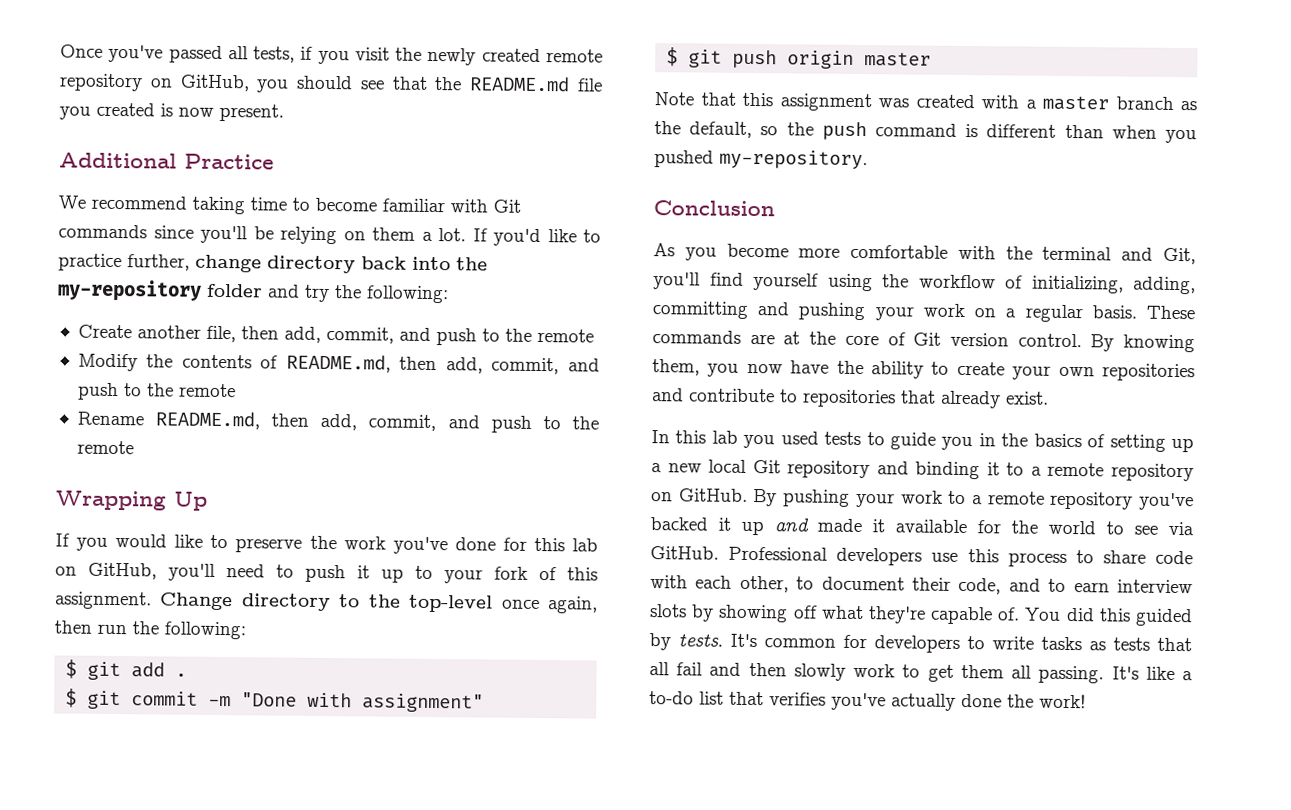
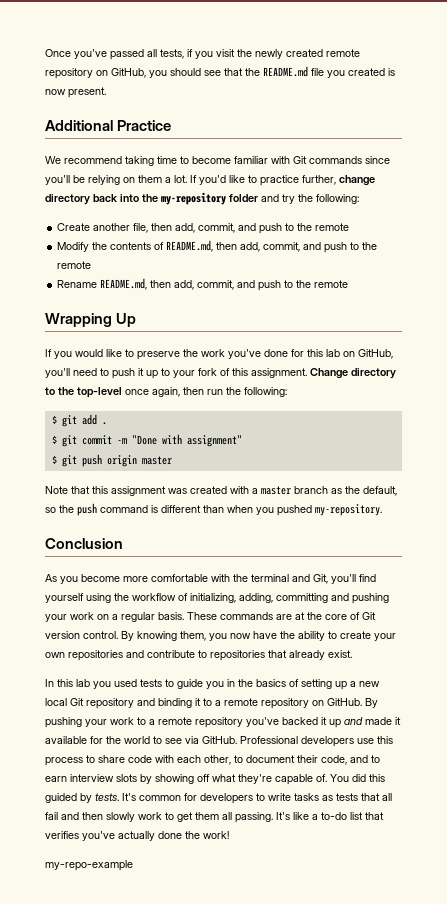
(1086, 701) none -> [45,860,133,871] // my-repo-example

